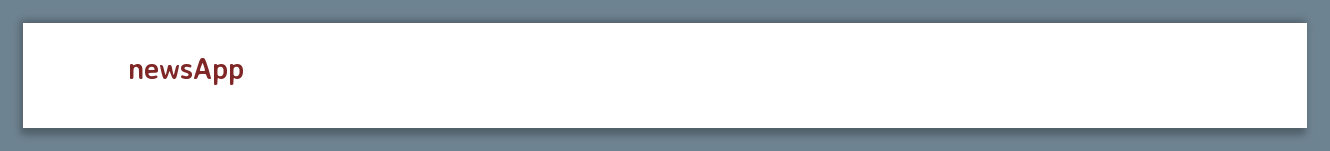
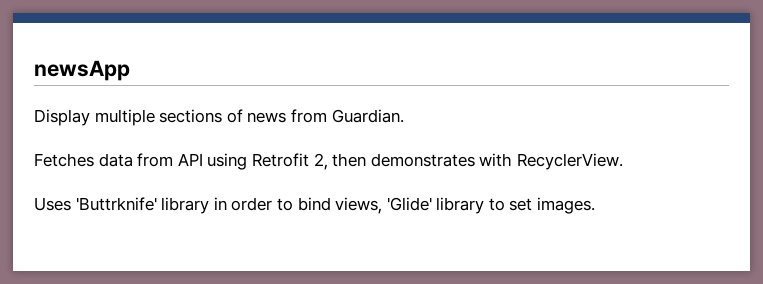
(244, 71) none -> [34,109,404,126] [34,153,623,170] [34,197,596,214] // Display multiple sections of news from Guardian. // Fetches data from API using Retrofit 2, then demonstrates with RecyclerView. // Uses 'Buttrknife' library in order to bind views, 'Glide' library to set images.

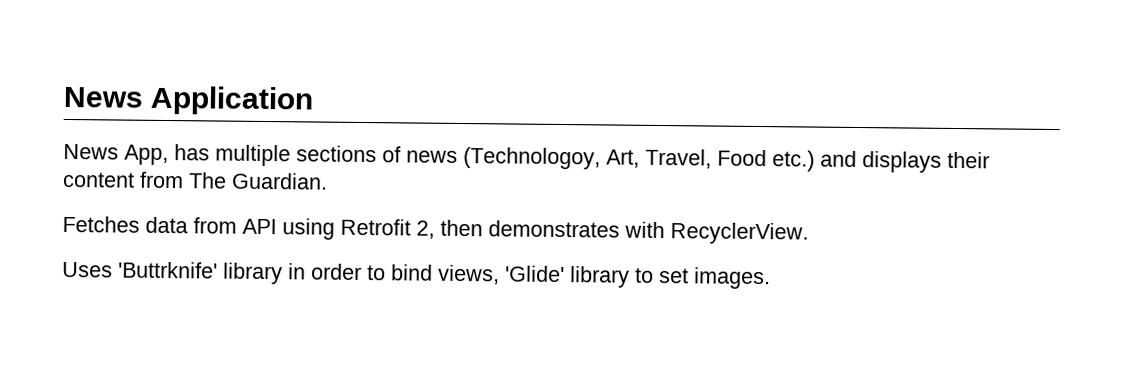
[34,60,130,81] [34,109,327,126] newsApp // Display multiple sections of news from -> [63,85,315,116] [63,143,990,173] [63,171,227,189] News Application // News App, has multiple sections of news (Technologoy, Art, Travel, Food etc.) and displays their content from The

